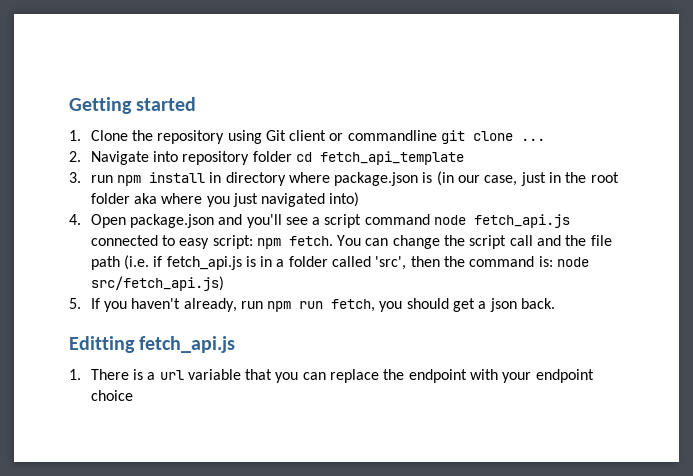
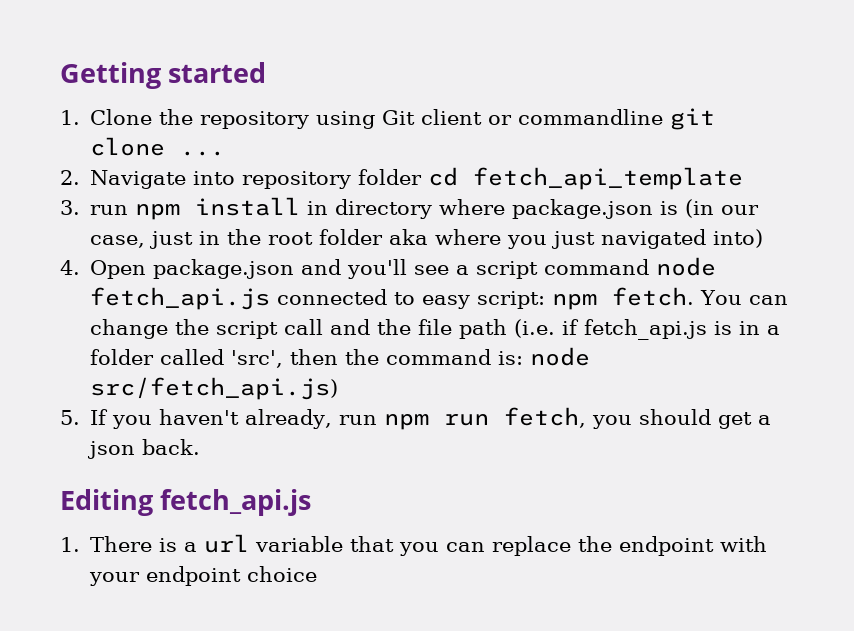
[69,336,135,353] Editting -> [60,489,153,516] Editing

